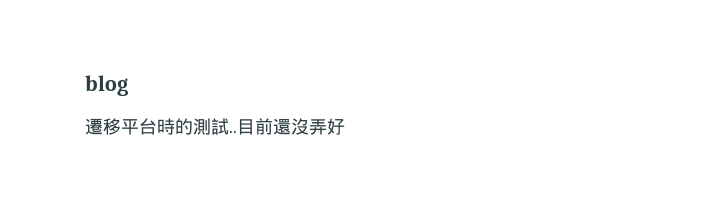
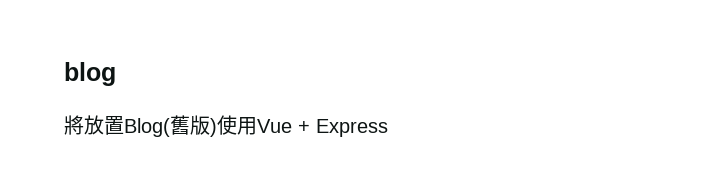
[85,118,345,135] 遷移平台時的測試..目前還沒弄好 -> [64,115,388,137] 將放置Blog(舊版)使用Vue + Express

